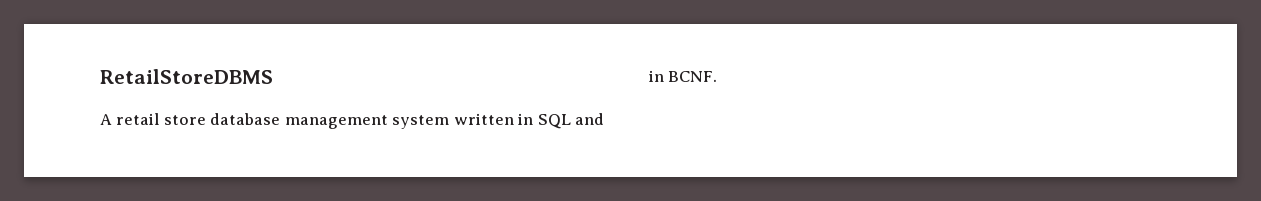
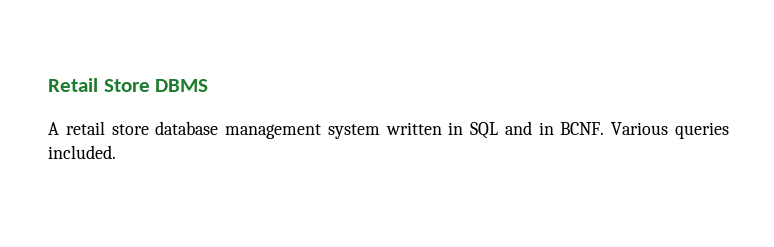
[100,69,273,84] RetailStoreDBMS -> [48,78,209,92] Retail Store DBMS
(718, 76) none -> [611,122,729,139] [48,145,116,159] Various queries included.

